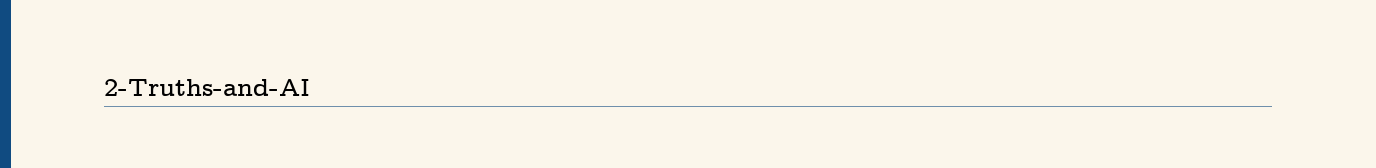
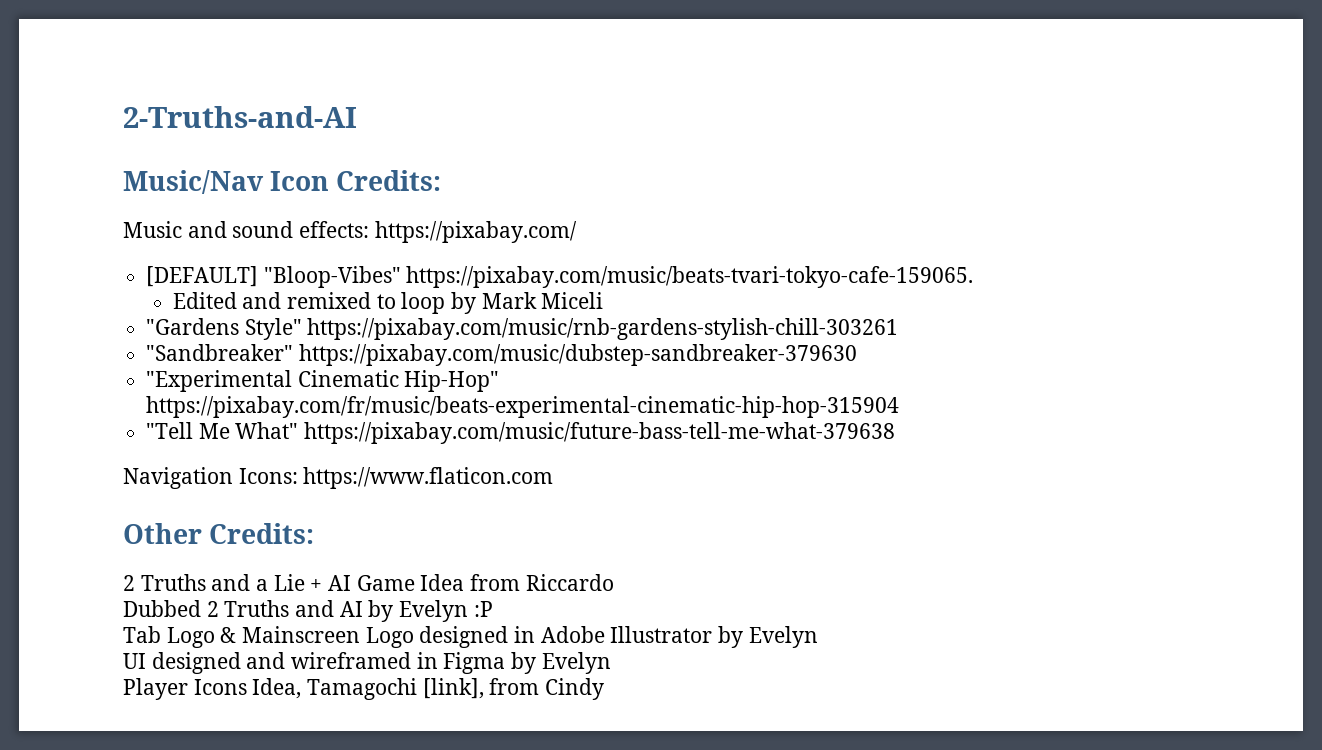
(310, 87) none -> [123,170,442,194] [123,221,577,243] [146,266,974,288] [172,292,604,314] [146,318,899,340] [146,344,857,366] [146,370,500,392] [146,396,900,418] [146,422,896,444] [123,467,554,489] [123,523,315,544] [123,574,614,591] [123,600,493,622] [123,626,818,648] [123,652,611,674] [123,678,605,700] // Music/Nav Icon Credits: // Music and sound effects: https://pixabay.com/ // [DEFAULT] "Bloop-Vibes" https://pixabay.com/music/beats-tvari-tokyo-cafe-159065. // Edited and remixed to loop by Mark Miceli // "Gardens Style" https://pixabay.com/music/rnb-gardens-stylish-chill-303261 // "Sandbreaker" https://pixabay.com/music/dubstep-sandbreaker-379630 // "Experimental Cinematic Hip-Hop" https://pixabay.com/fr/music/beats-experimental-cinematic-hip-hop-315904 // "Tell Me What" https://pixabay.com/music/future-bass-tell-me-what-379638 // Navigation Icons: https://www.flaticon.com // Other Credits: // 2 Truths and a Lie + AI Game Idea from Riccardo // Dubbed 2 Truths and AI by Evelyn :P // Tab Logo & Mainscreen Logo designed in Adobe Illustrator by Evelyn // UI designed and wireframed in Figma by Evelyn // Player Icons Idea, Tamagochi [link], from Cindy

